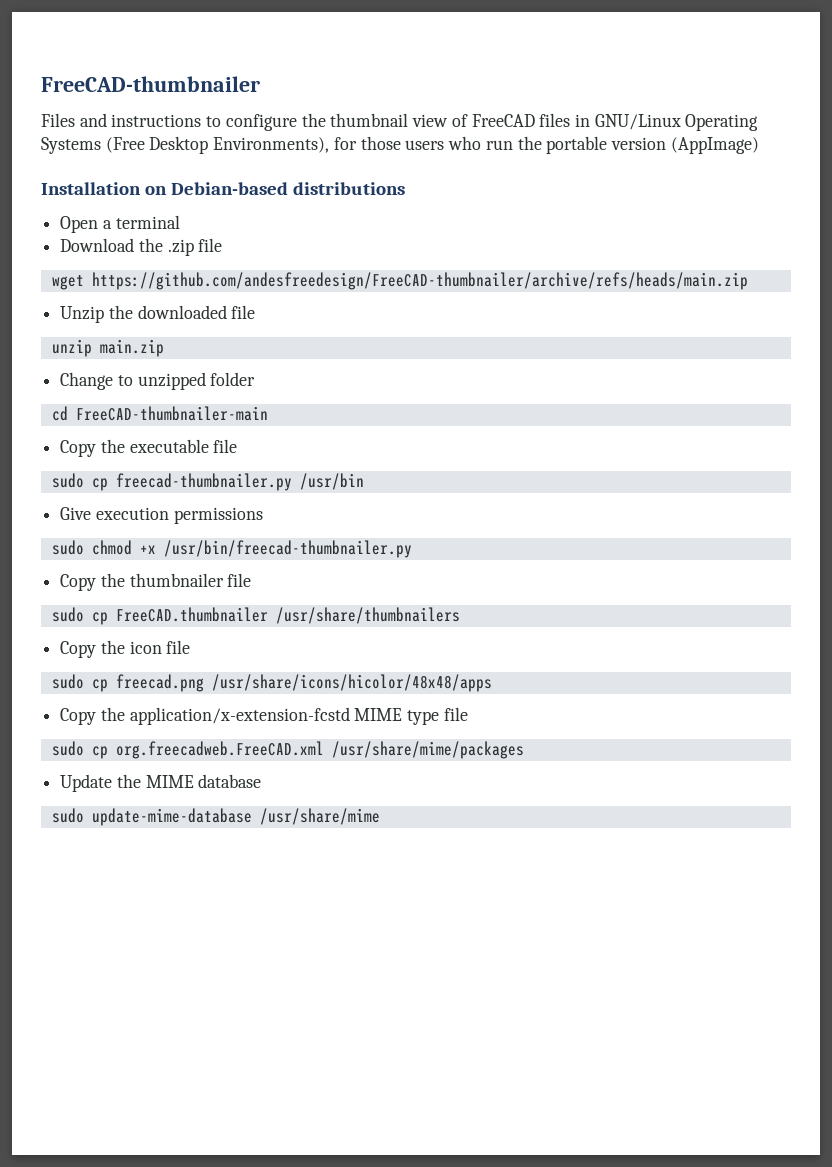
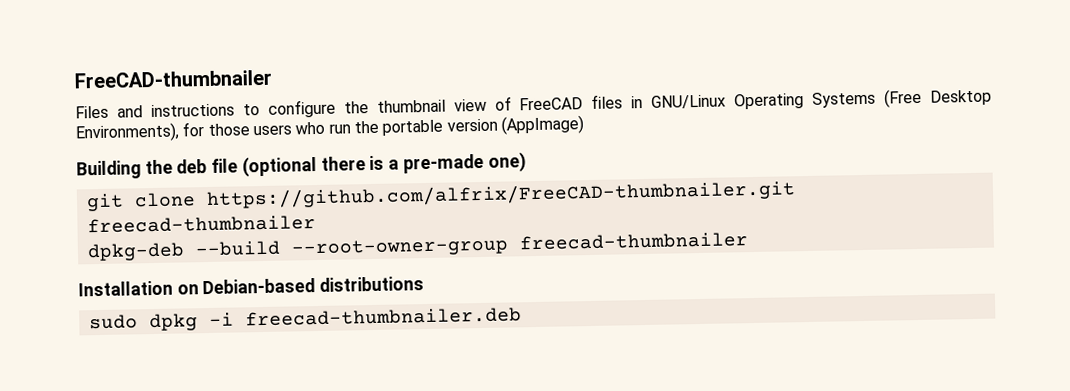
[41,182,406,195] [60,215,180,233] [60,238,223,256] [51,272,748,290] [60,305,256,323] [51,339,164,357] [60,372,256,390] [51,406,268,421] [60,439,238,457] [51,473,364,491] [60,507,263,524] [51,540,412,558] [60,573,252,591] [51,607,460,625] [60,640,191,658] [51,674,492,692] [60,707,468,725] [51,741,524,759] [60,774,262,792] [51,808,380,826] Installation on Debian-based distributions // Open a terminal // Download the .zip file // wget https://github.com/andesfreedesign/FreeCAD-thumbnailer/archive/refs/heads/main.zip // Unzip the downloaded file // unzip main.zip // Change to unzipped folder // cd FreeCAD-thumbnailer-main // Copy the executable file // sudo cp freecad-thumbnailer.py /usr/bin // Give execution permissions // sudo chmod +x /usr/bin/freecad-thumbnailer.py // Copy the thumbnailer file // sudo cp FreeCAD.thumbnailer /usr/share/thumbnailers // Copy the icon file // sudo cp freecad.png /usr/share/icons/hicolor/48x48/apps // Copy the application/x-extension-fcstd MIME type file // sudo cp org.freecadweb.FreeCAD.xml /usr/share/mime/packages // Update the MIME database // sudo update-mime-database /usr/share/mime -> [76,152,526,180] [85,180,796,212] [86,215,316,234] [86,232,748,262] [78,276,425,297] [88,307,522,332] Building the deb file (optional there is a pre-made one) // git clone https://github.com/alfrix/FreeCAD-thumbnailer.git freecad-thumbnailer // dpkg-deb --build --root-owner-group freecad-thumbnailer // Installation on Debian-based distributions // sudo dpkg -i freecad-thumbnailer.deb

